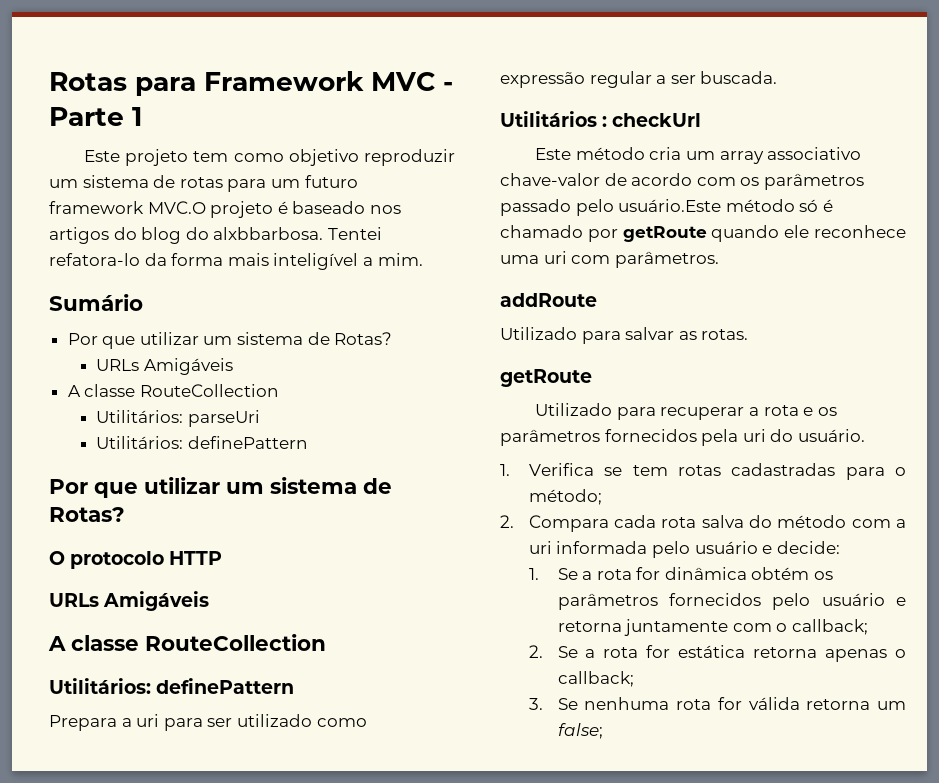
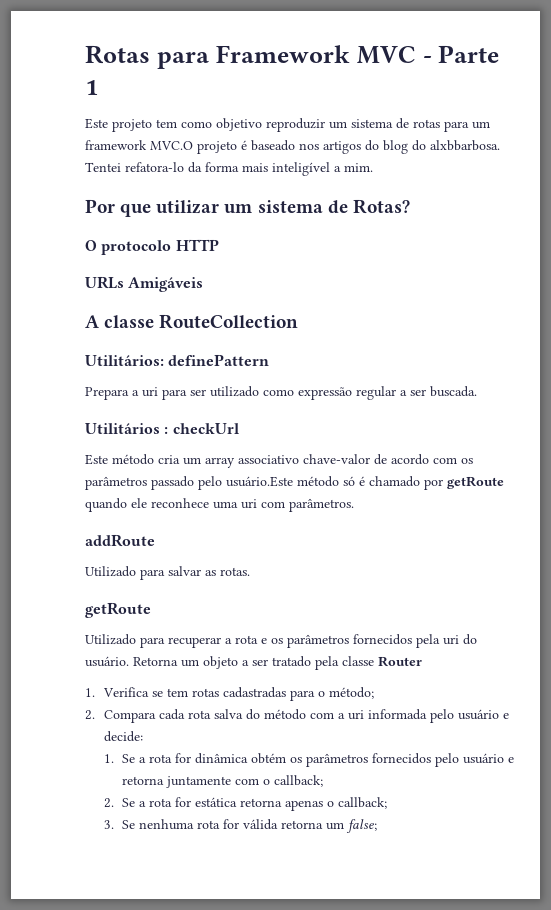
[304,175,358,188] futuro -> (490, 125) none
[49,294,143,311] [67,332,393,349] [96,358,234,375] [67,384,279,397] [96,410,261,427] [96,436,309,449] // Sumário // Por que utilizar um sistema de Rotas? // URLs Amigáveis // A classe RouteCollection // Utilitários: parseUri // Utilitários: definePattern -> (373, 167) none
(865, 435) none -> [133,656,422,670] Retorna um objeto a ser tratado pela classe Router

